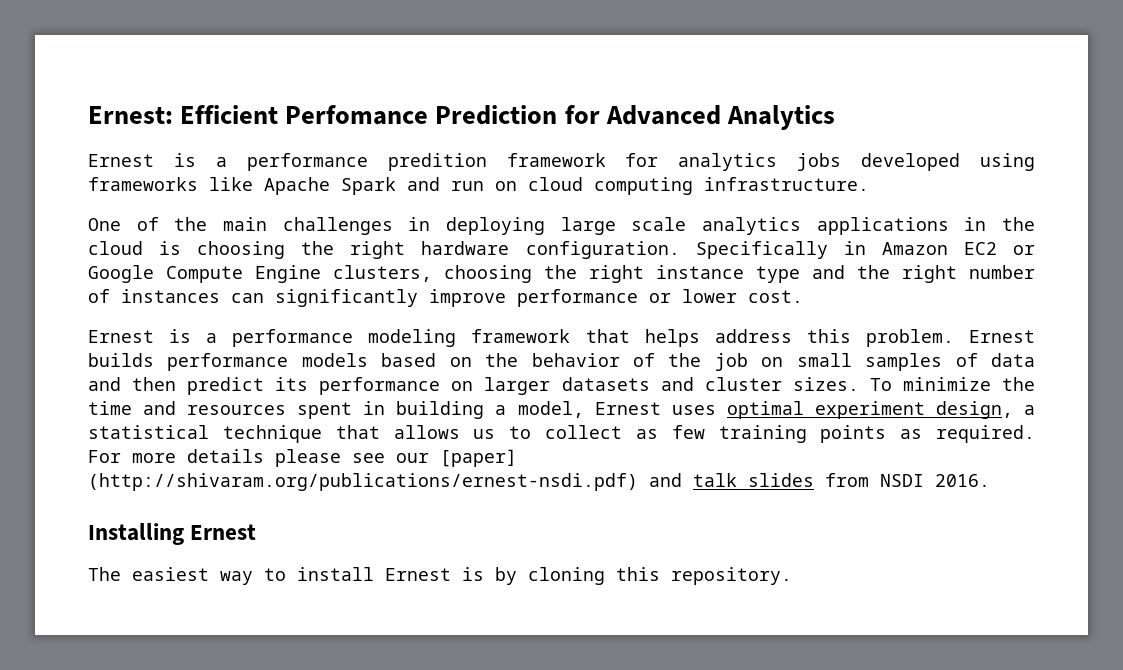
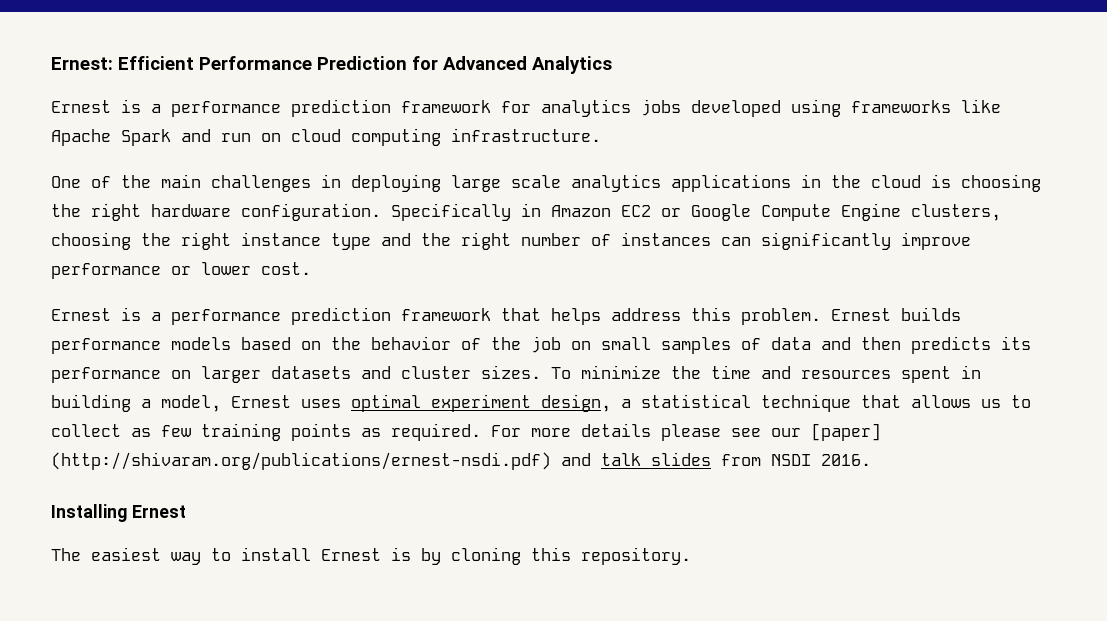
[285,105,429,125] Perfomance -> [199,56,312,70] Performance
[387,153,487,171] predition -> [291,99,391,117] prediction
[368,329,457,347] modeling -> [291,307,391,325] prediction
[187,377,265,395] predict -> [911,336,991,354] predicts

